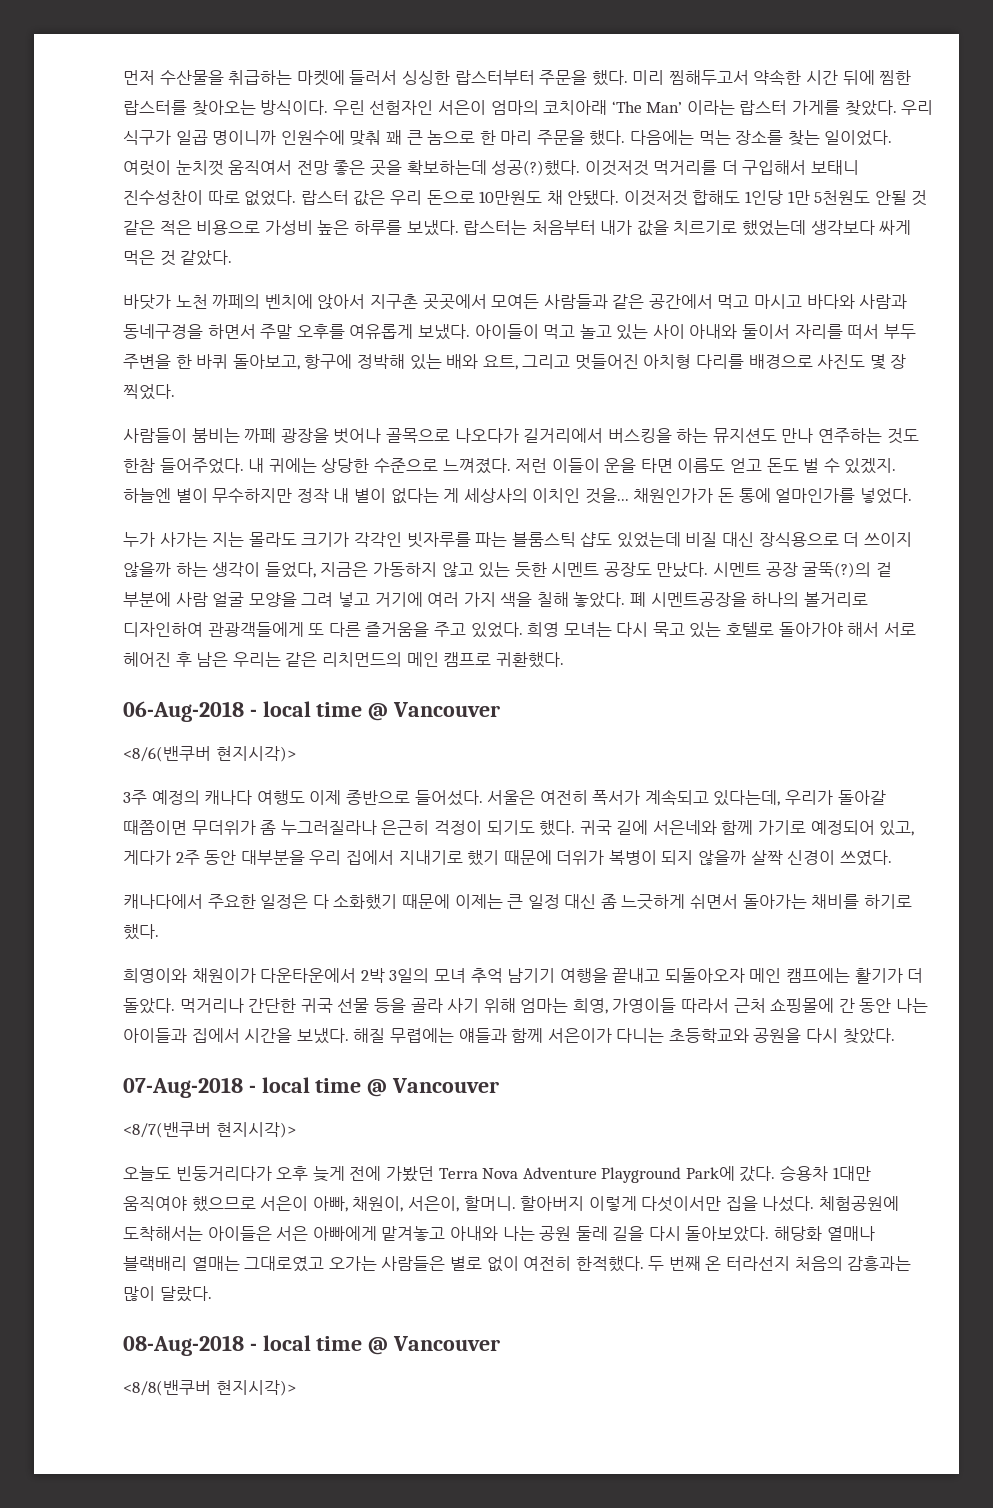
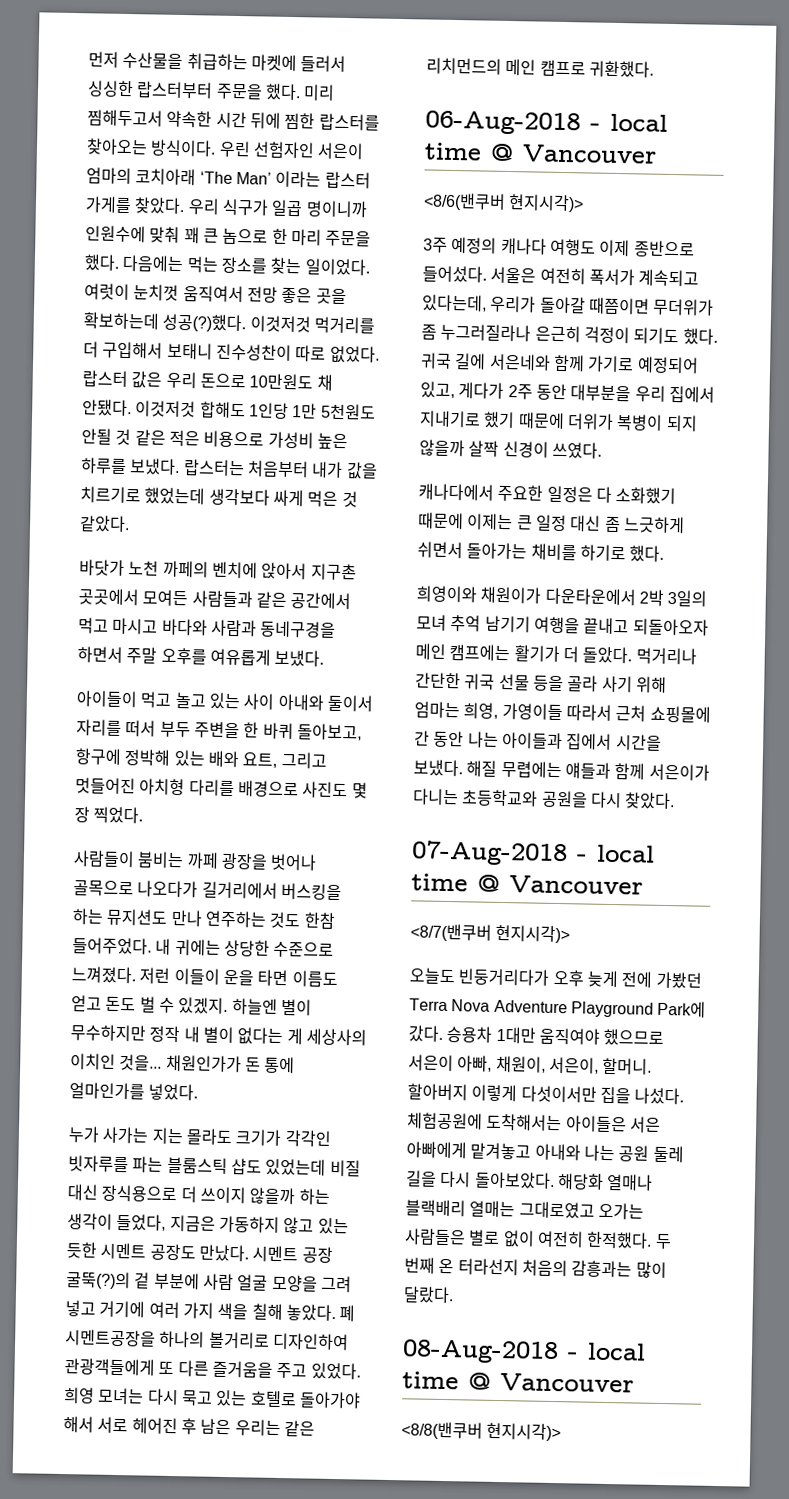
(470, 332) none -> (325, 658) //

